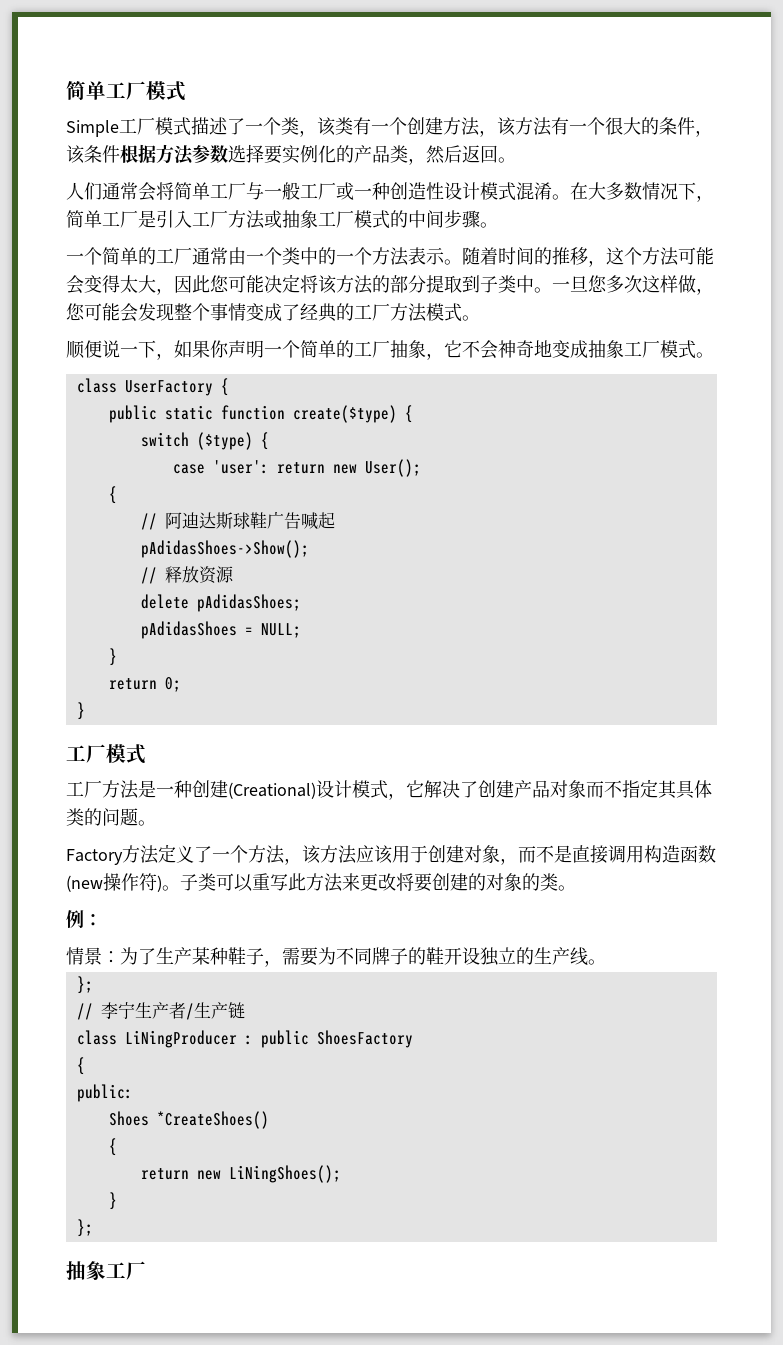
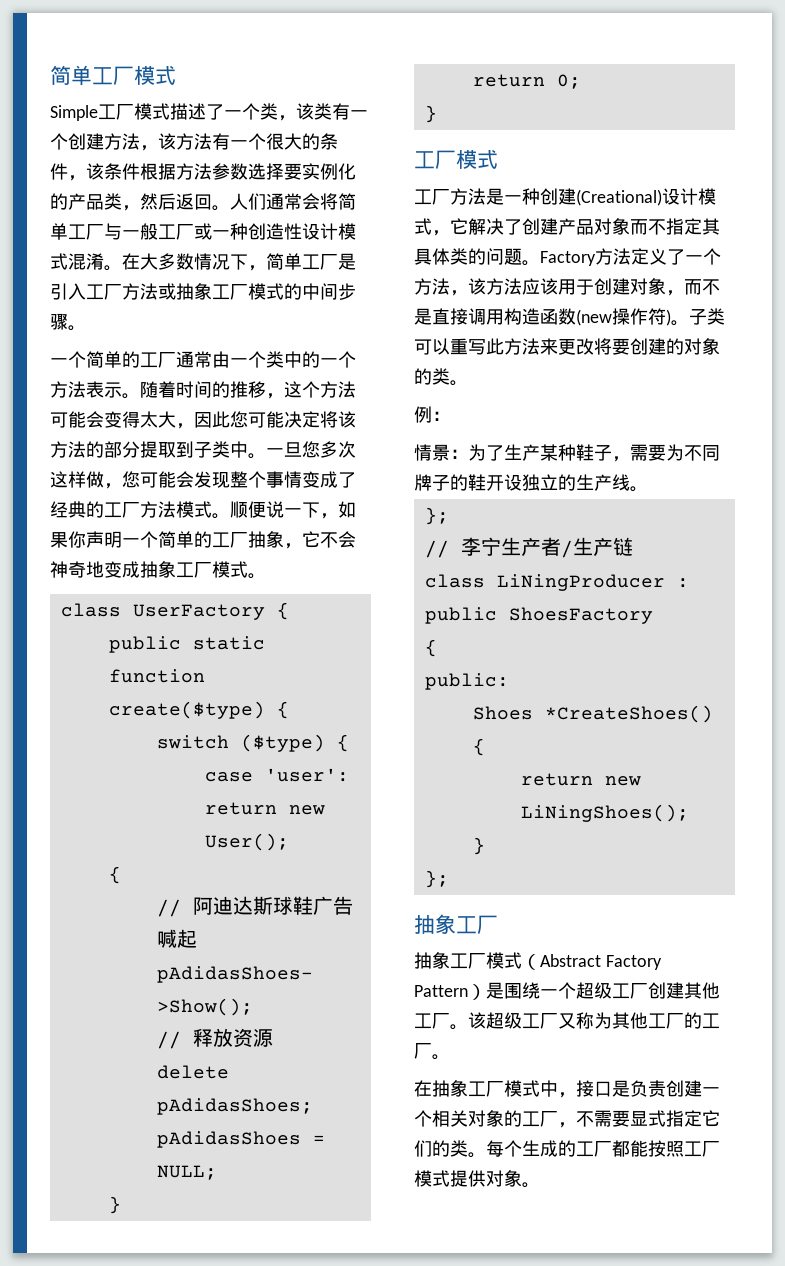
(516, 160) // -> (230, 208) none
(480, 318) // -> (230, 516) none
(156, 823) // -> (540, 263) none
(146, 1270) none -> [414,952,662,970] [414,982,720,1000] [414,1012,720,1030] [414,1043,450,1060] [414,1080,720,1098] [414,1110,720,1128] [414,1140,720,1158] [414,1170,540,1188] // 抽象工厂模式（Abstract Factory Pattern）是围绕一个超级工厂创建其他工厂。该超级工厂又称为其他工厂的工厂。 // 在抽象工厂模式中，接口是负责创建一个相关对象的工厂，不需要显式指定它们的类。每个生成的工厂都能按照工厂模式提供对象。

